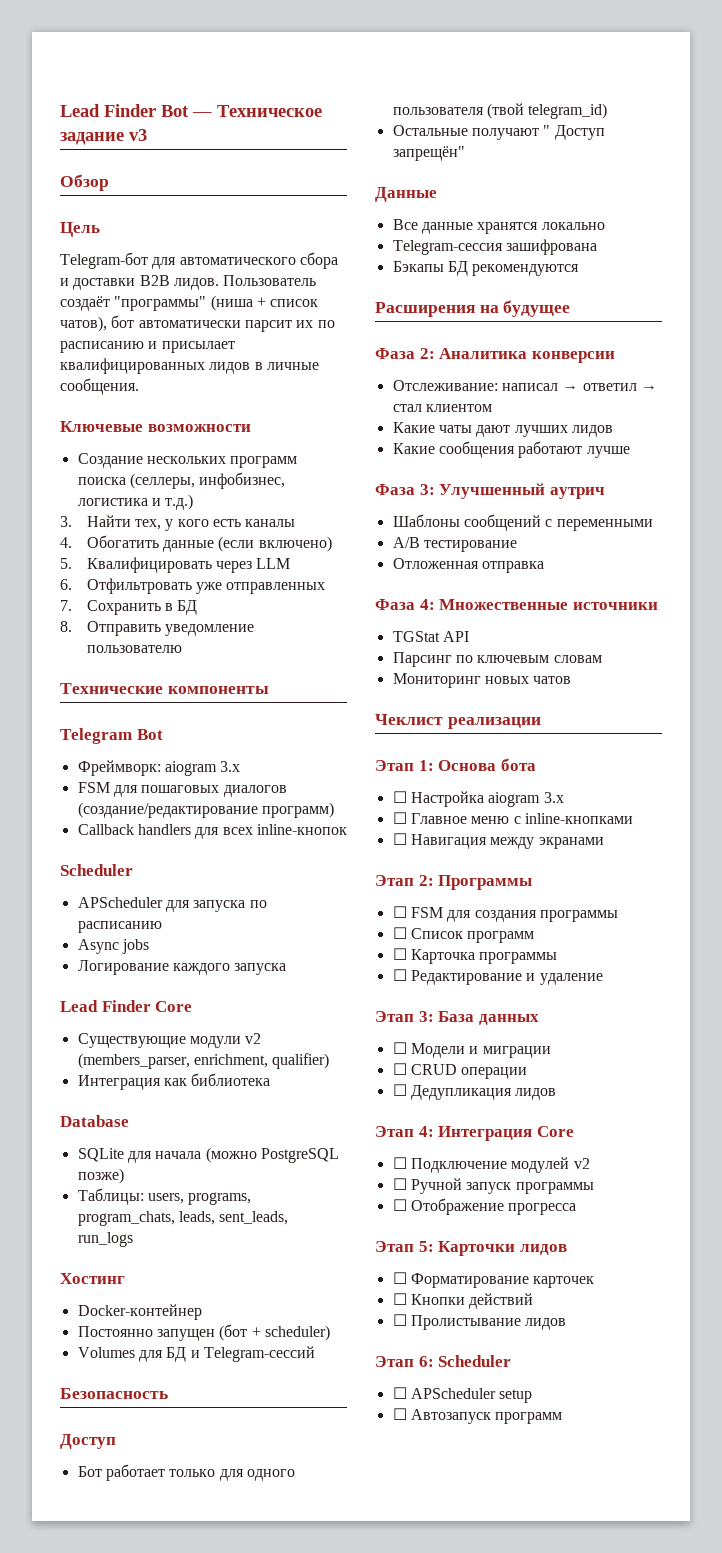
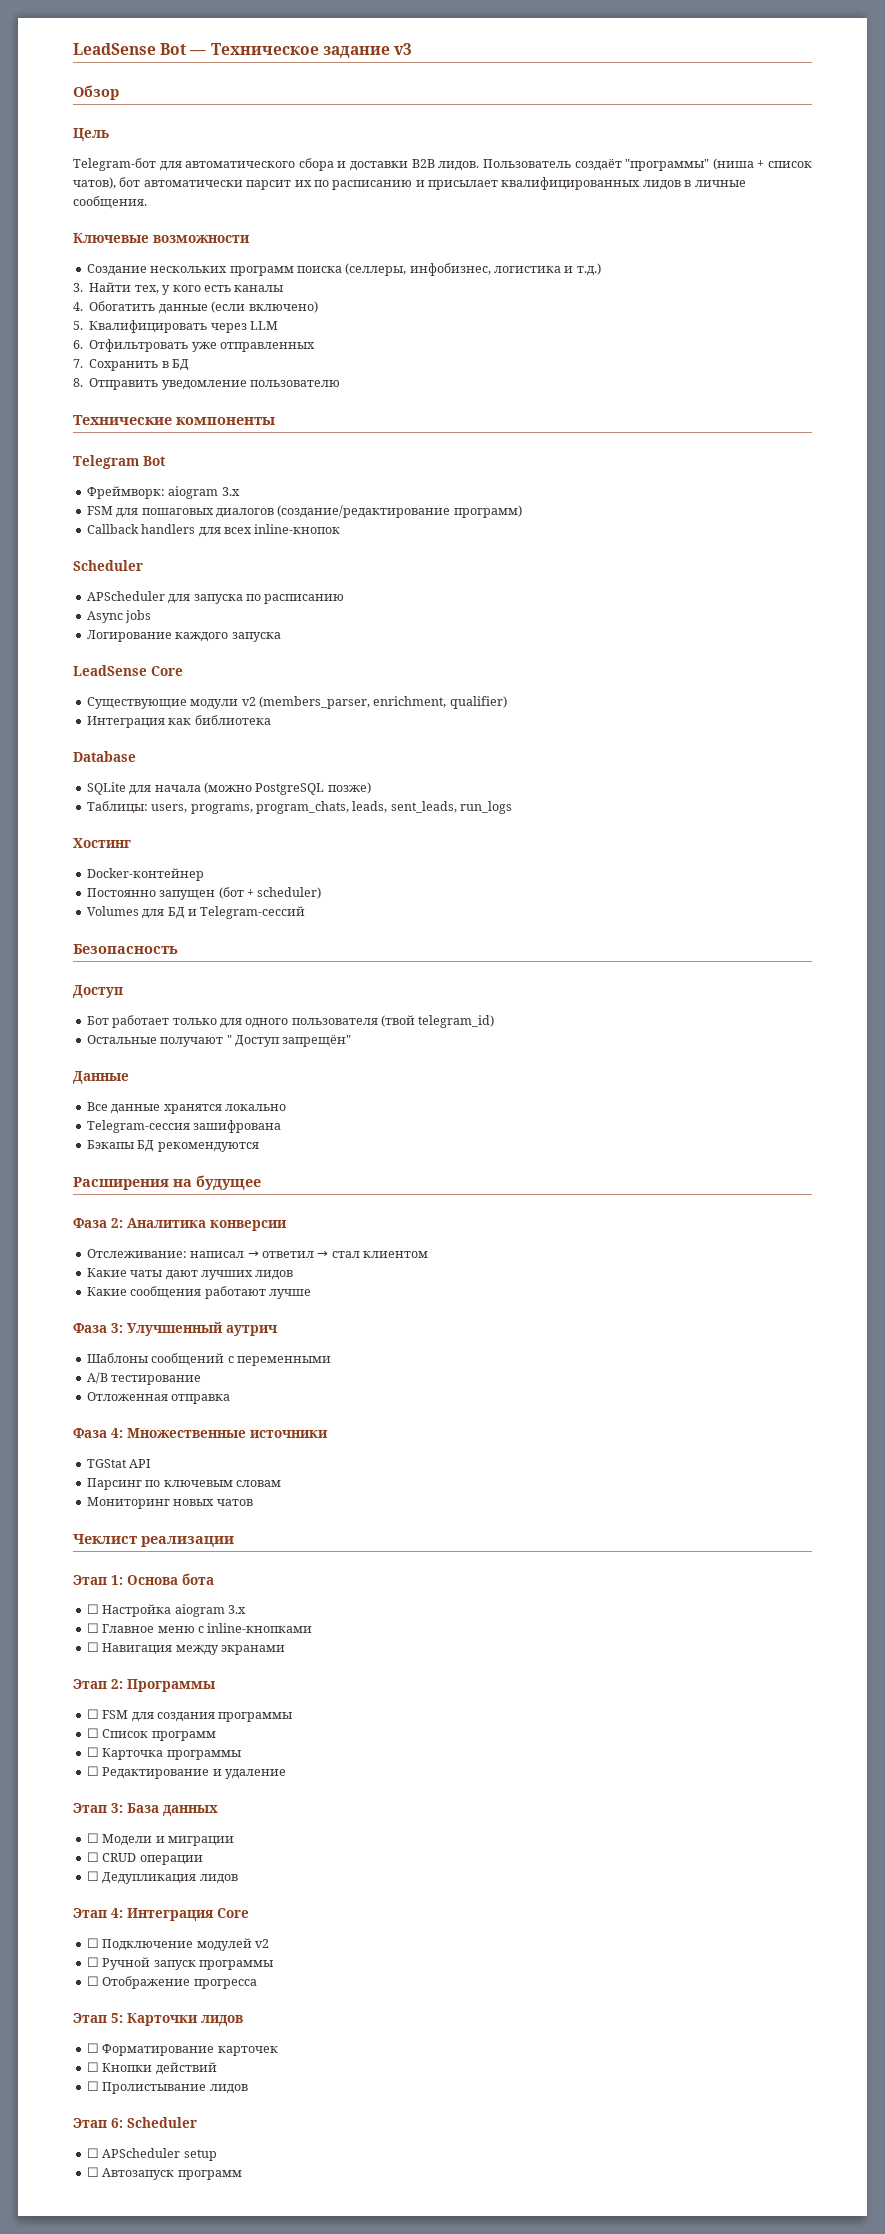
[60,104,156,117] Lead Finder -> [73,43,156,55] LeadSense
[60,1000,151,1012] Lead Finder -> [73,665,147,676] LeadSense

